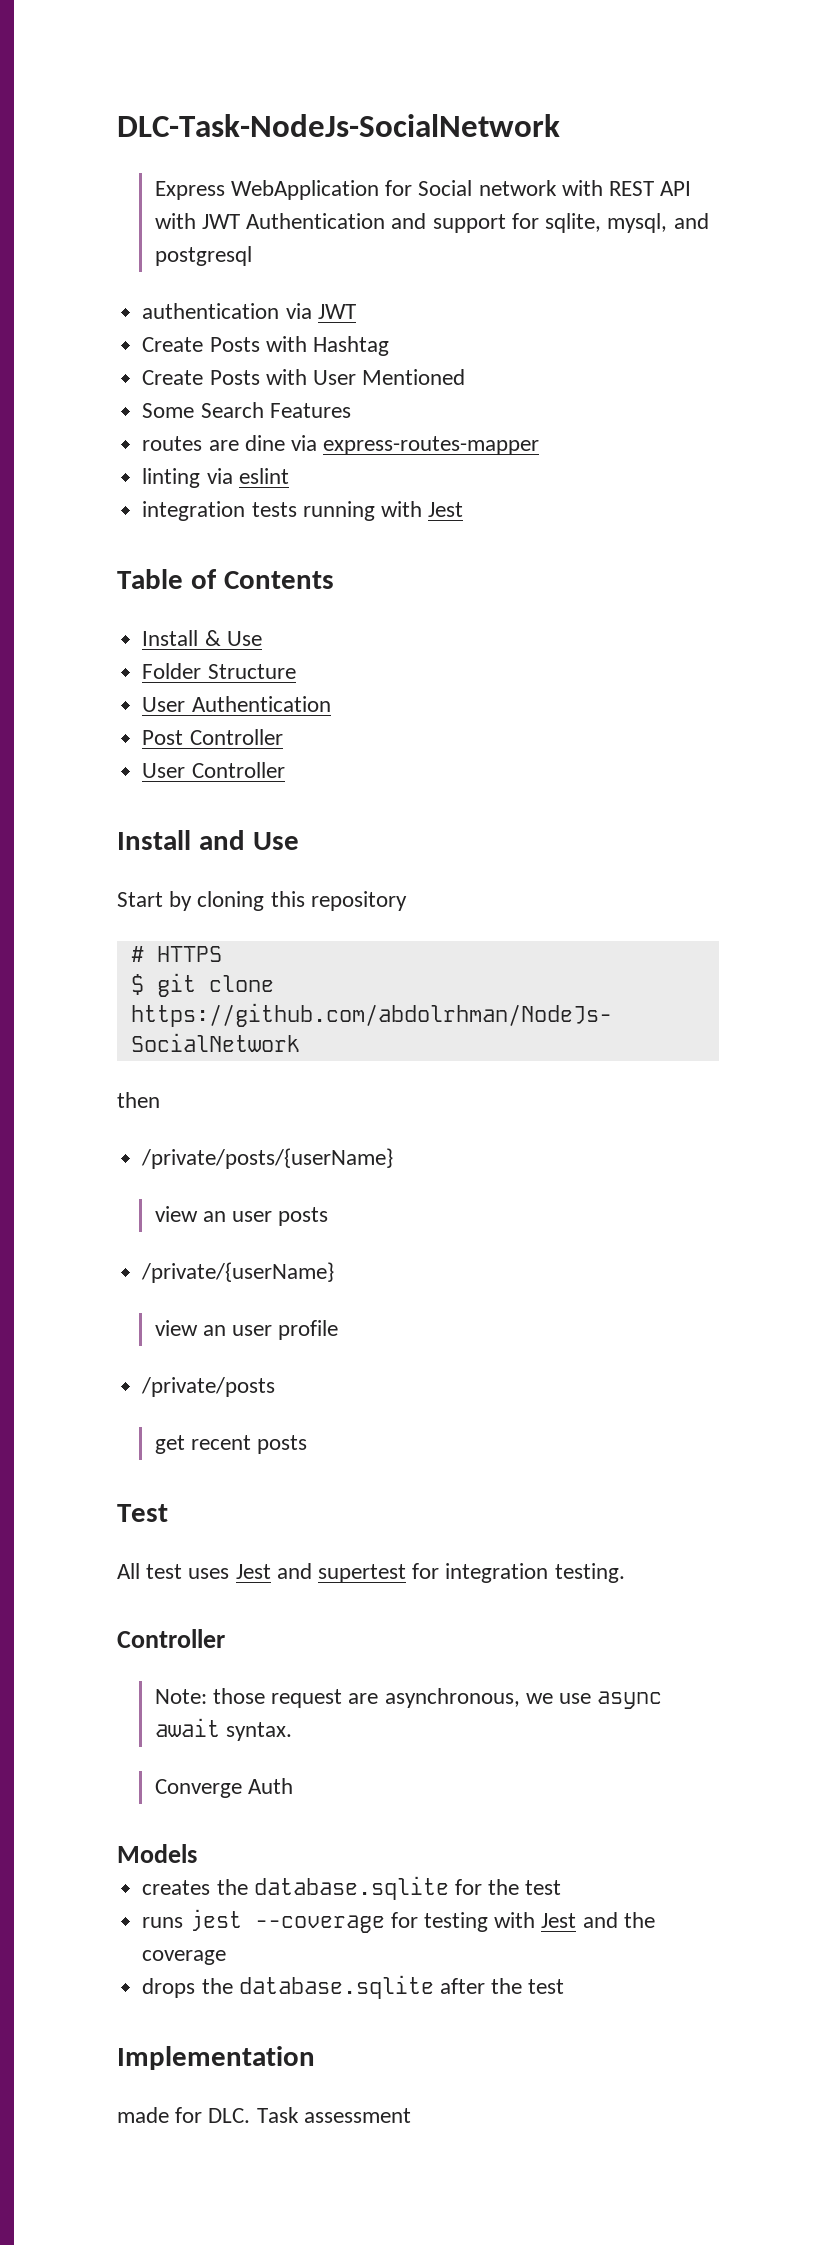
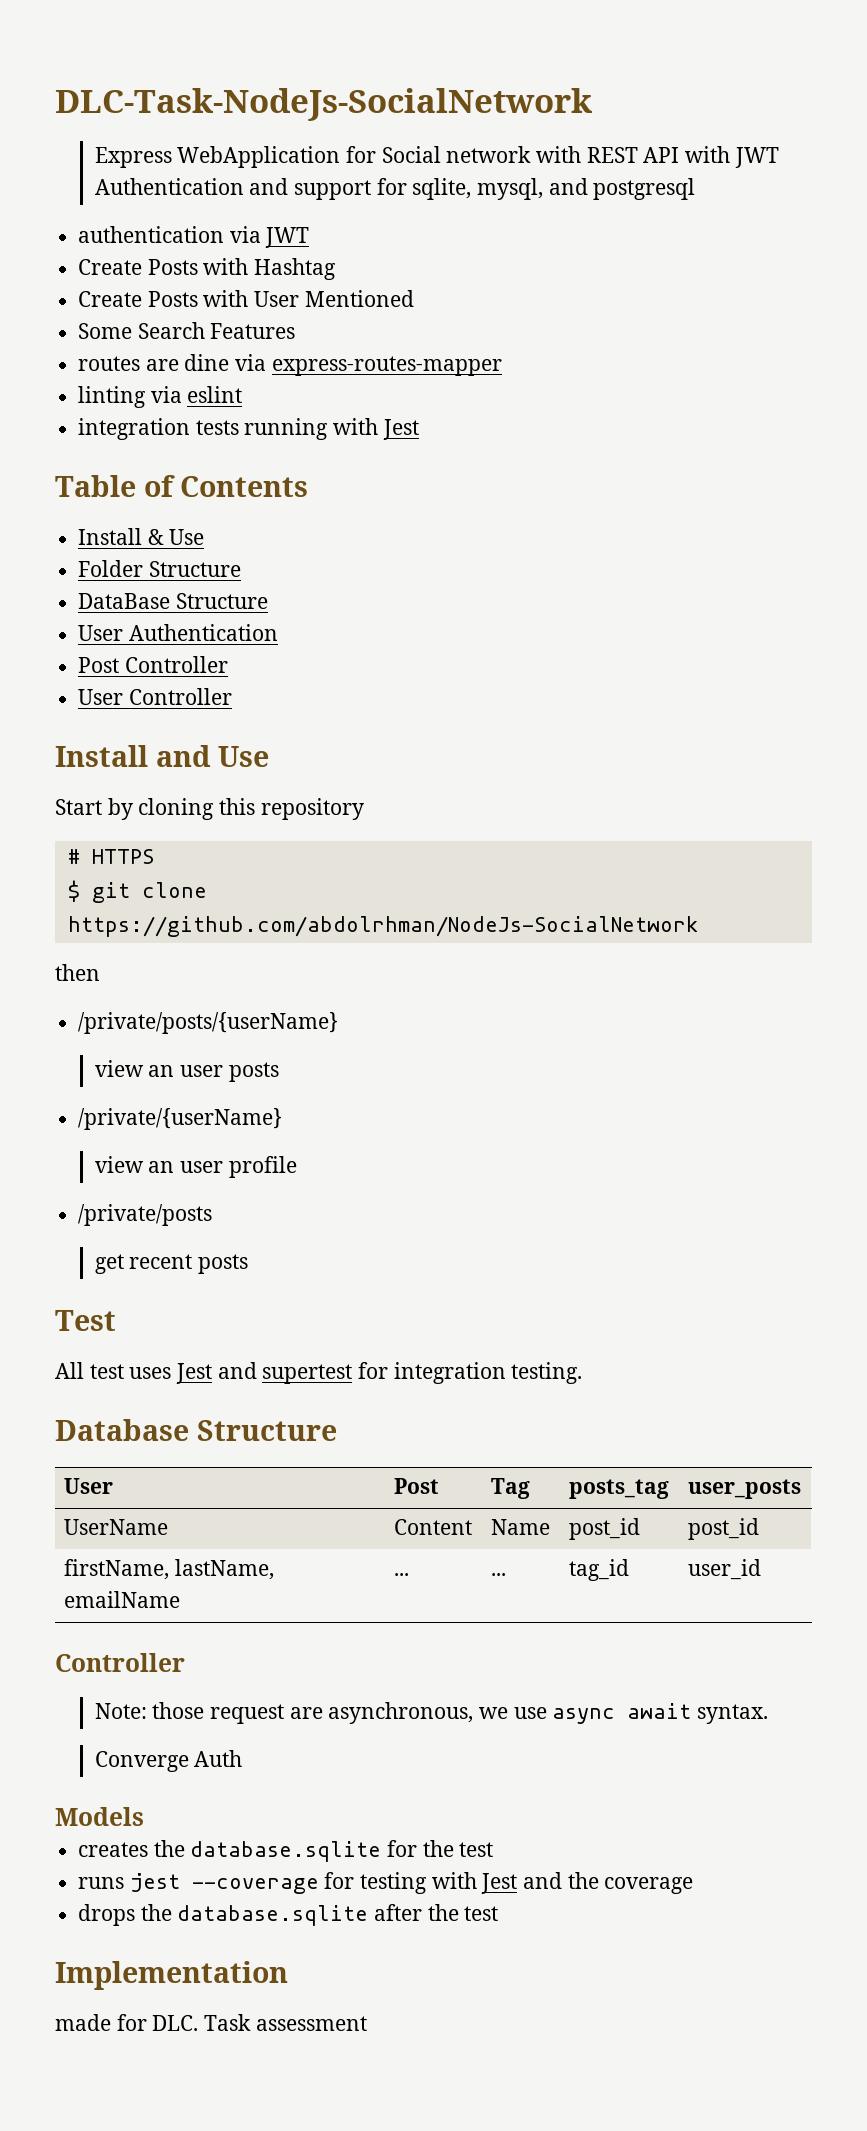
(296, 671) none -> [78,593,268,609] // DataBase Structure
(625, 1573) none -> [55,1419,337,1441] [63,1478,113,1494] [393,1478,439,1494] [490,1478,530,1499] [568,1479,669,1499] [687,1479,801,1499] [63,1519,168,1535] [393,1519,472,1535] [490,1519,550,1535] [568,1518,640,1540] [687,1518,759,1540] [63,1559,274,1580] [63,1591,180,1608] [393,1573,409,1576] [490,1573,506,1576] [568,1559,629,1581] [687,1559,761,1580] // Database Structure // User | Post | Tag | posts_tag | user_posts // UserName | Content | Name | post_id | post_id // firstName, lastName, emailName | ... | ... | tag_id | user_id

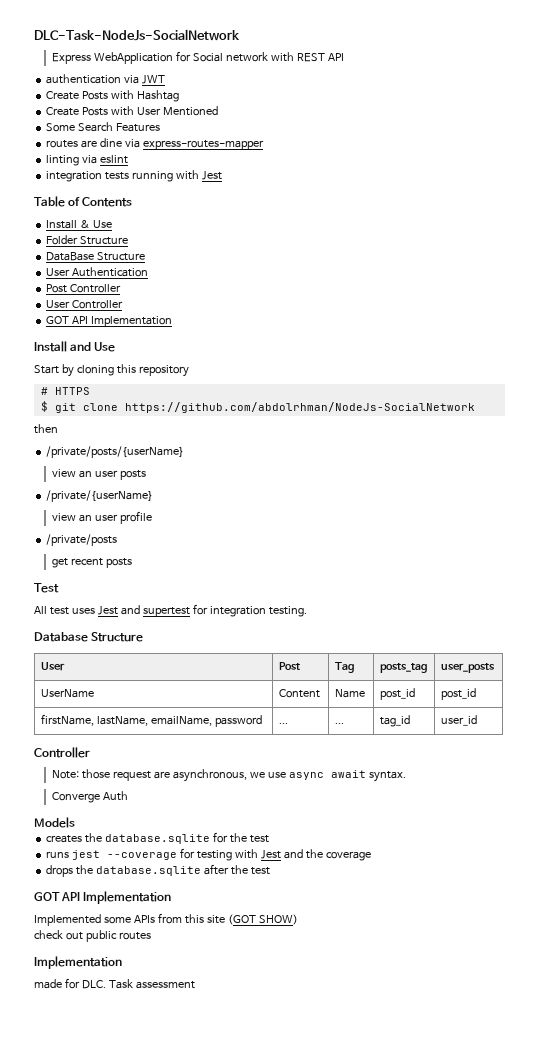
[684,146,779,168] [94,178,696,200] with JWT Authentication and support for sqlite, mysql, and postgresql -> (344, 57) none
(232, 696) none -> [46,316,173,327] // GOT API Implementation
[63,1591,180,1608] emailName -> [150,715,262,727] emailName, password
(499, 1913) none -> [34,891,172,904] [34,913,298,926] [34,930,151,942] // GOT API Implementation // Implemented some APIs from this site (GOT SHOW) // check out public routes

